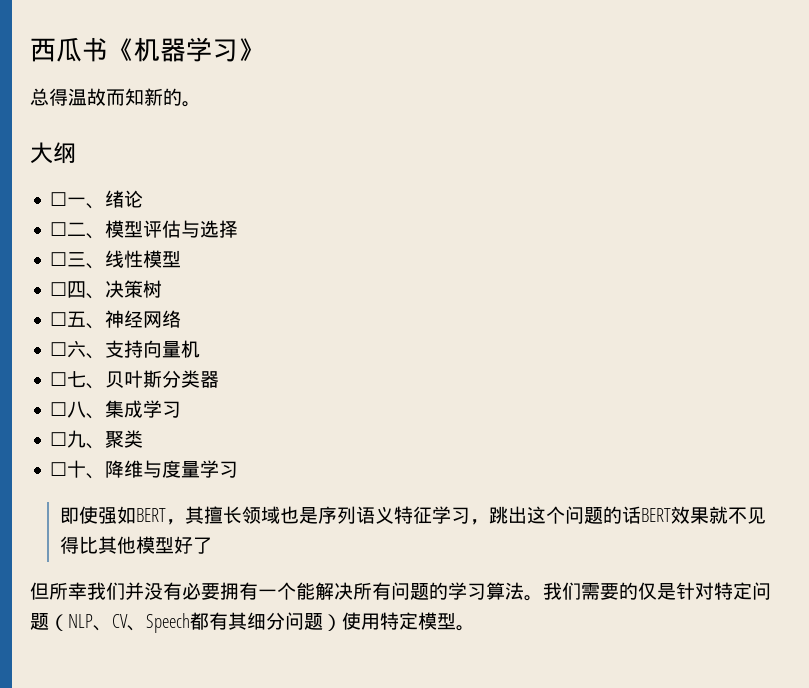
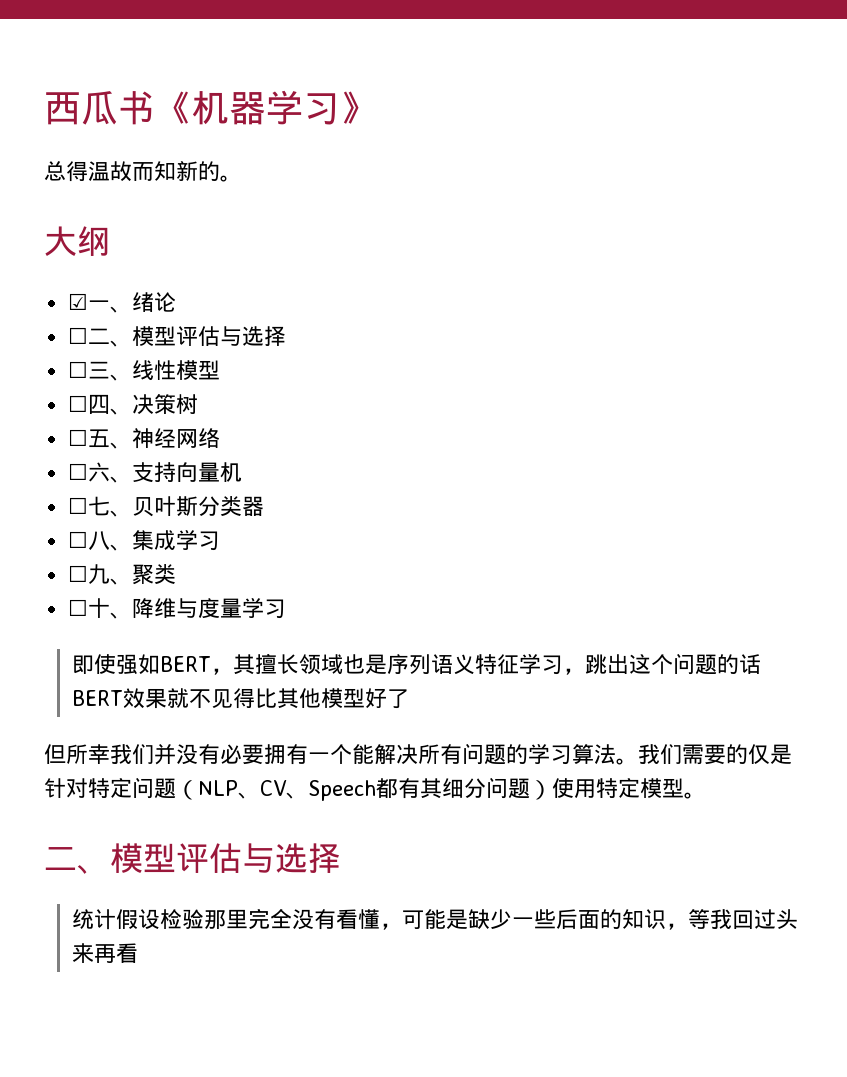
[50,192,68,206] ☐ -> [68,293,89,310] ☑
(475, 628) none -> [44,843,341,874] [72,908,799,930] [72,943,139,963] // 二、模型评估与选择 // 统计假设检验那里完全没有看懂，可能是缺少一些后面的知识，等我回过头来再看

